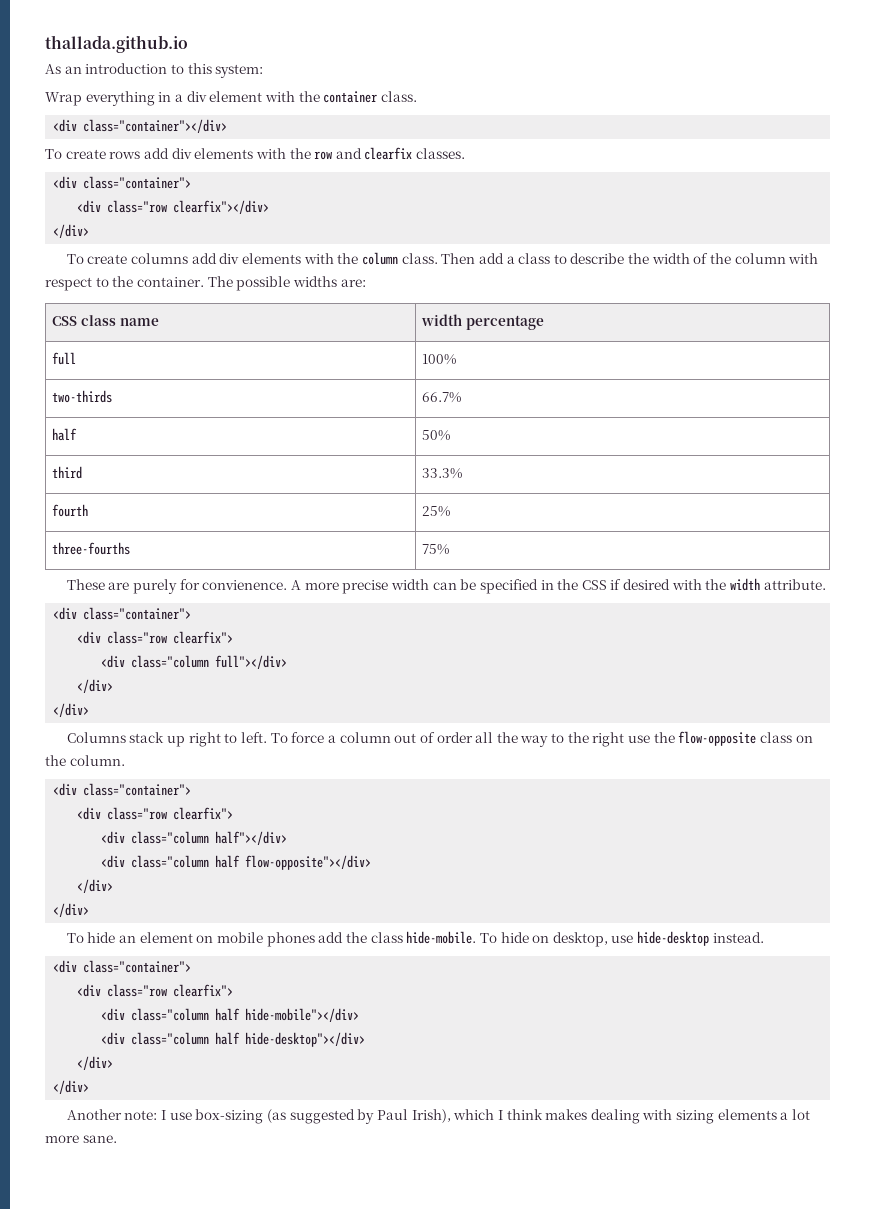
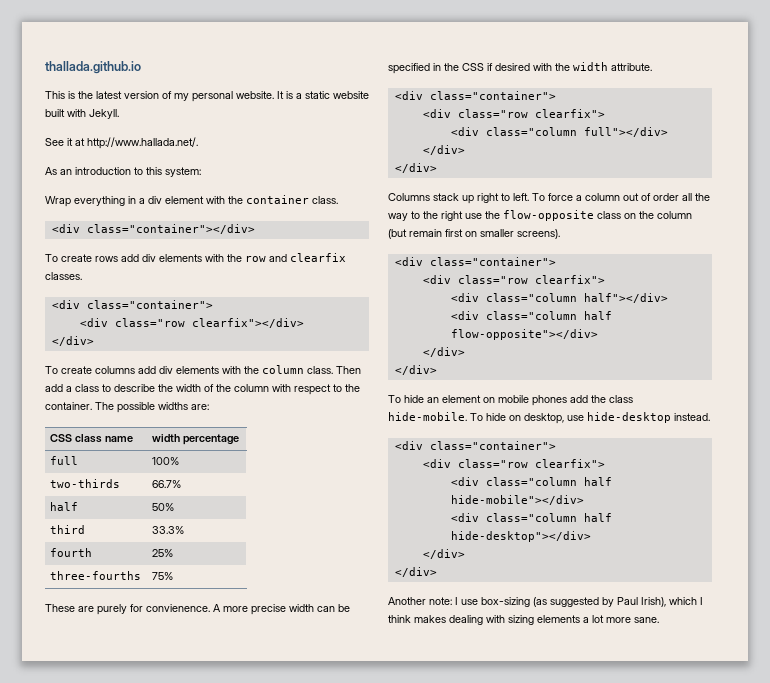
(188, 44) none -> [45,91,369,102] [45,109,119,119] [45,137,198,149] // This is the latest version of my personal website. It is a static website built with Jekyll. // See it at http://www.hallada.net/.
[69,755,125,766] column. -> [657,211,692,219] [388,229,560,239] column (but remain first on smaller screens).

